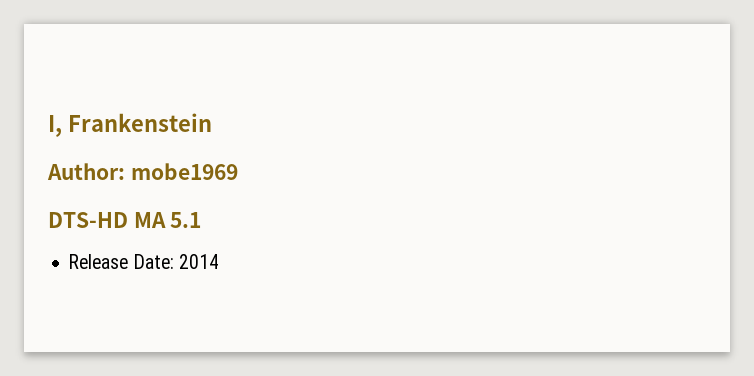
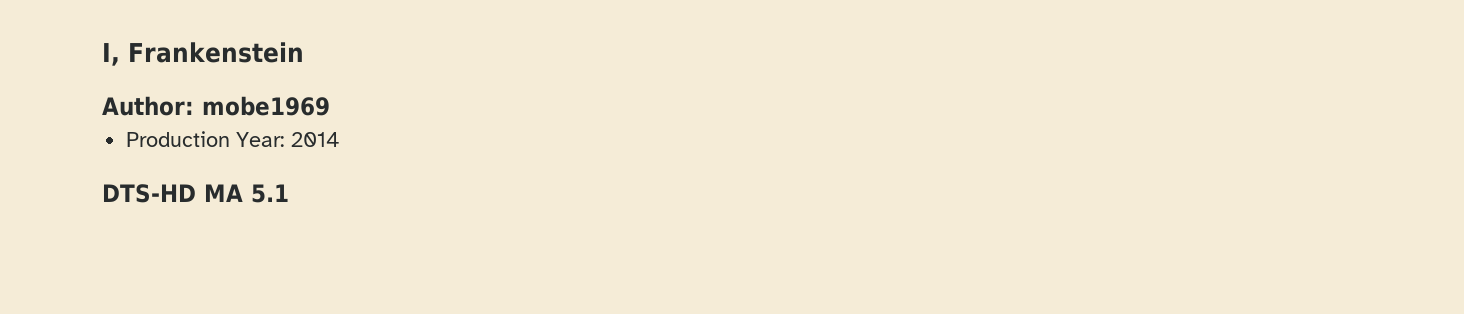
(238, 171) none -> [126,131,341,147] // Production Year: 2014
[69,254,219,269] // Release Date: 2014 -> (289, 193) none

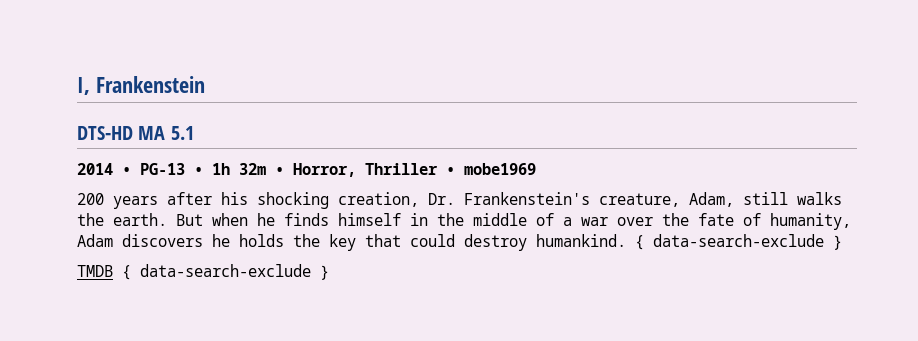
[102,96,330,116] [126,131,341,147] [102,184,289,203] Author: mobe1969 // Production Year: 2014 // DTS-HD MA 5.1 -> [77,126,194,140] [77,163,536,177] [77,192,842,209] [77,213,851,230] [77,234,842,251] [77,264,329,280] DTS-HD MA 5.1 // 2014 • PG-13 • 1h 32m • Horror, Thriller • mobe1969 // 200 years after his shocking creation, Dr. Frankenstein's creature, Adam, still walks the earth. But when he finds himself in the middle of a war over the fate of humanity, Adam discovers he holds the key that could destroy humankind. { data-search-exclude } // TMDB { data-search-exclude }

